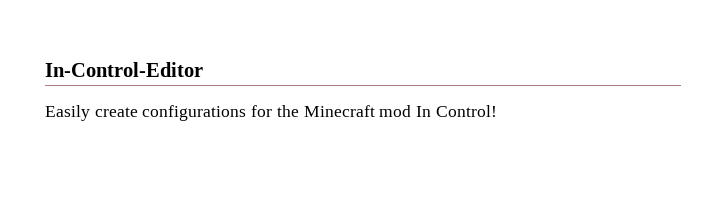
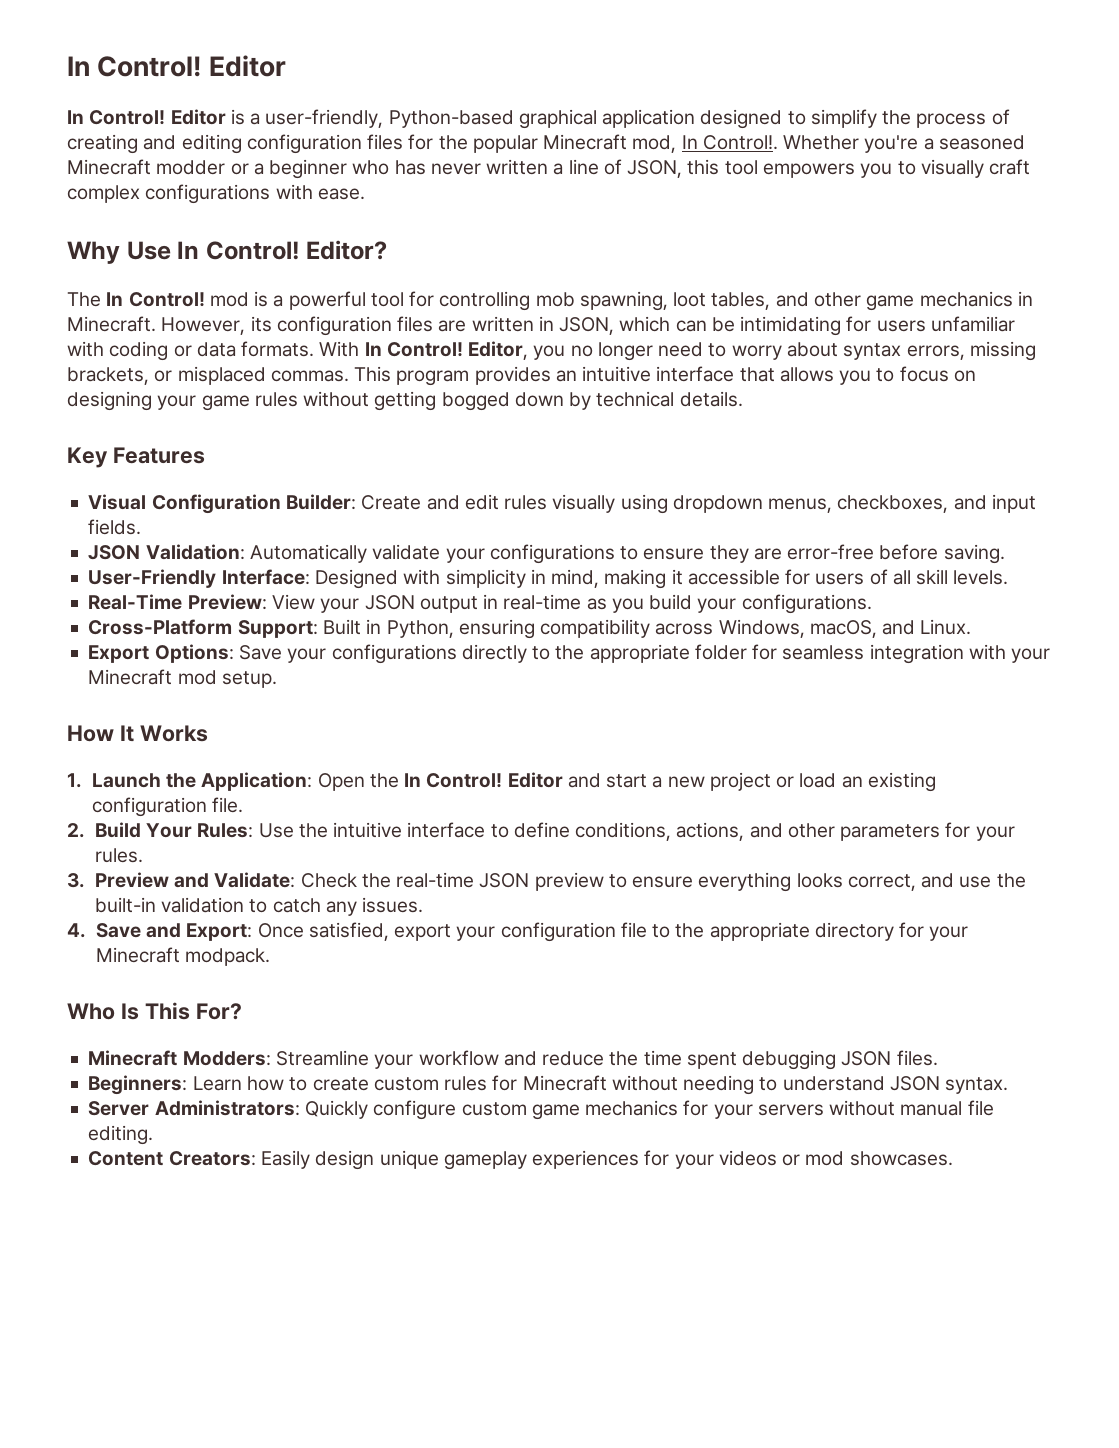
[45,62,203,77] [45,105,497,121] In-Control-Editor // Easily create configurations for the Minecraft mod In Control! -> [67,55,286,77] [67,109,1010,129] [67,134,1025,154] [67,159,1031,179] [67,184,365,204] [67,240,388,264] [67,291,1033,311] [67,316,1015,336] [67,341,1036,361] [67,366,976,386] [67,391,743,411] [67,447,205,468] [88,494,1036,514] [88,519,142,535] [88,544,1005,564] [88,569,1009,589] [88,594,872,614] [88,619,972,639] [88,644,1051,664] [88,669,277,688] [67,725,208,742] [67,772,936,792] [91,797,244,817] [67,822,1015,841] [94,848,143,863] [67,872,1026,892] [94,897,424,916] [67,922,969,942] [95,947,271,966] [67,1002,242,1020] [88,1050,938,1070] [88,1075,1009,1095] [88,1100,994,1120] [88,1125,154,1145] [88,1150,953,1170] In Control! Editor // In Control! Editor is a user-friendly, Python-based graphical application designed to simplify the process of creating and editing configuration files for the popular Minecraft mod, In Control!. Whether you're a seasoned Minecraft modder or a beginner who has never written a line of JSON, this tool empowers you to visually craft complex configurations with ease. // Why Use In Control! Editor? // The In Control! mod is a powerful tool for controlling mob spawning, loot tables, and other game mechanics in Minecraft. However, its configuration files are written in JSON, which can be intimidating for users unfamiliar with coding or data formats. With In Control! Editor, you no longer need to worry about syntax errors, missing brackets, or misplaced commas. This program provides an intuitive interface that allows you to focus on designing your game rules without getting bogged down by technical details. // Key Features // Visual Configuration Builder: Create and edit rules visually using dropdown menus, checkboxes, and input fields. // JSON Validation: Automatically validate your configurations to ensure they are error-free before saving. // User-Friendly Interface: Designed with simplicity in mind, making it accessible for users of all skill levels. // Real-Time Preview: View your JSON output in real-time as you build your configurations. // Cross-Platform Support: Built in Python, ensuring compatibility across Windows, macOS, and Linux. // Export Options: Save your configurations directly to the appropriate folder for seamless integration with your Minecraft mod setup. // How It Works // 1. Launch the Application: Open the In Control! Editor and start a new project or load an existing configuration file. // 2. Build Your Rules: Use the intuitive interface to define conditions, actions, and other parameters for your rules. // 3. Preview and Validate: Check the real-time JSON preview to ensure everything looks correct, and use the built-in validation to catch any issues. // 4. Save and Export: Once satisfied, export your configuration file to the appropriate directory for your Minecraft modpack. // Who Is This For? // Minecraft Modders: Streamline your workflow and reduce the time spent debugging JSON files. // Beginners: Learn how to create custom rules for Minecraft without needing to understand JSON syntax. // Server Administrators: Quickly configure custom game mechanics for your servers without manual file editing. // Content Creators: Easily design unique gameplay experiences for your videos or mod showcases.

